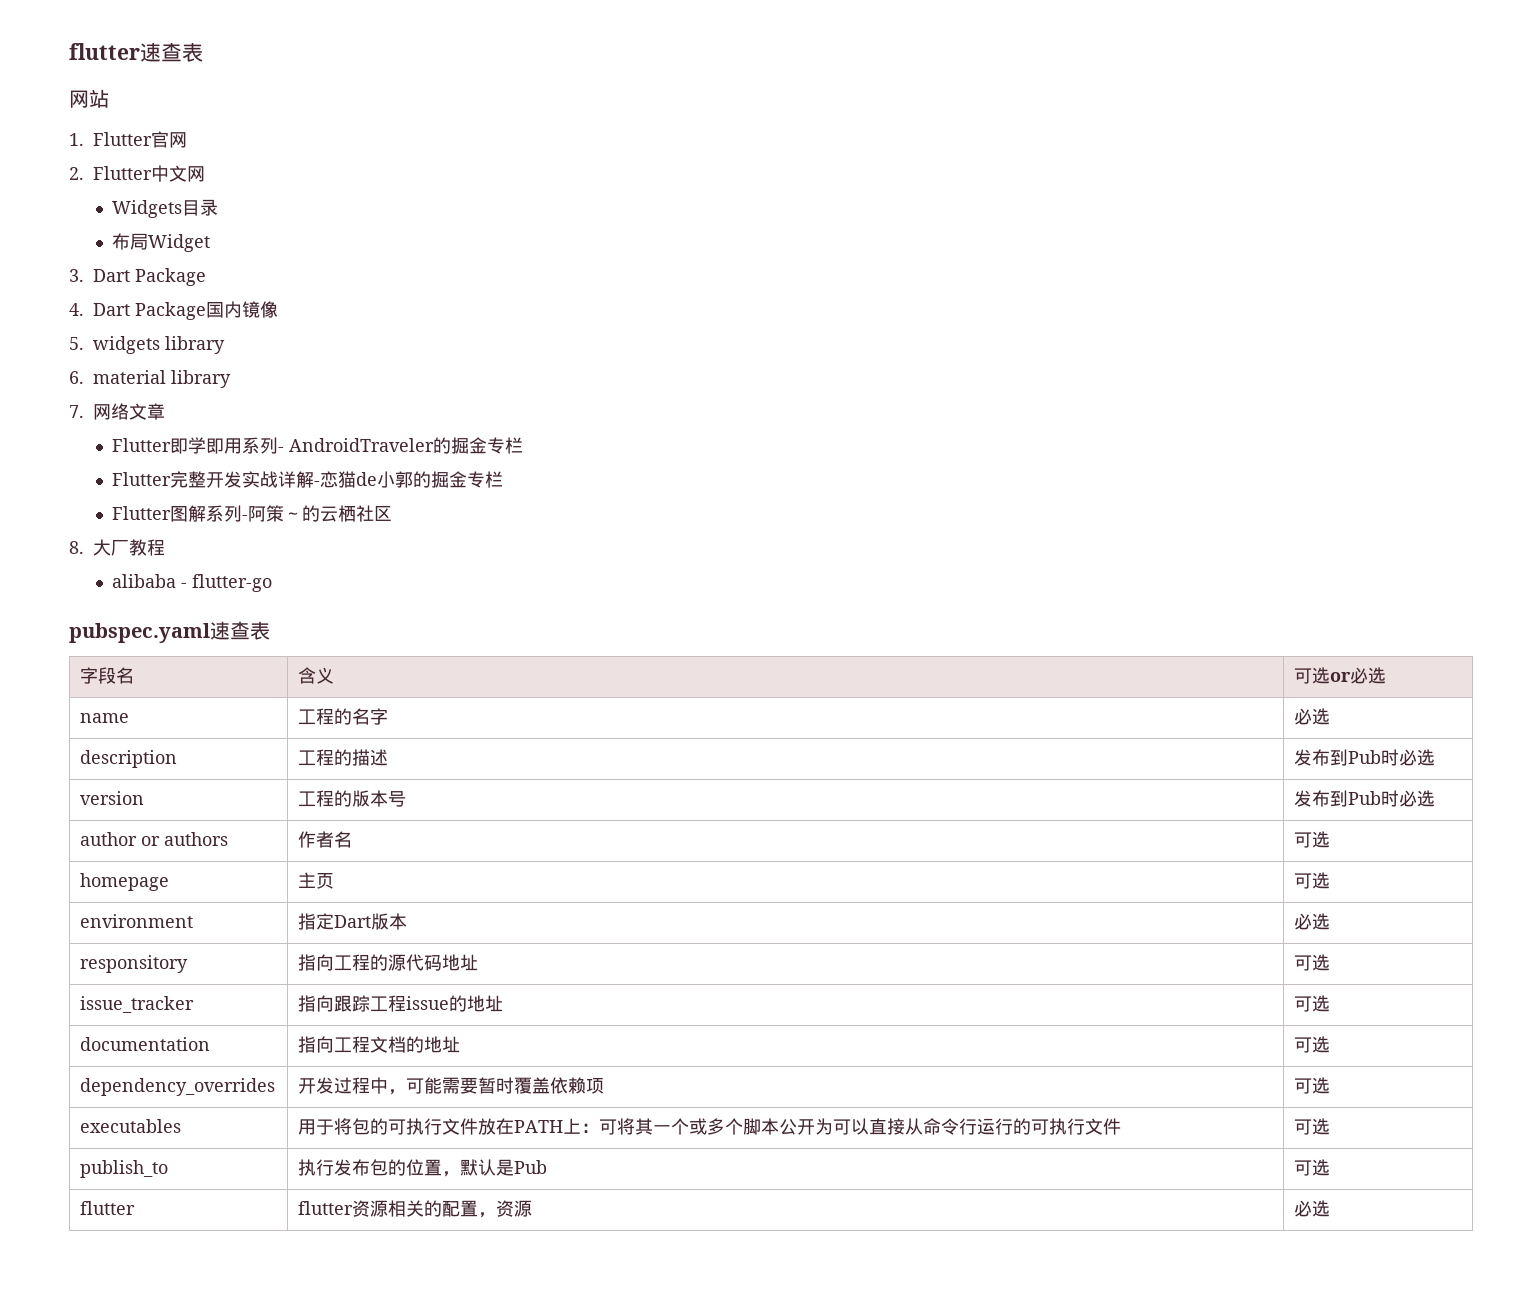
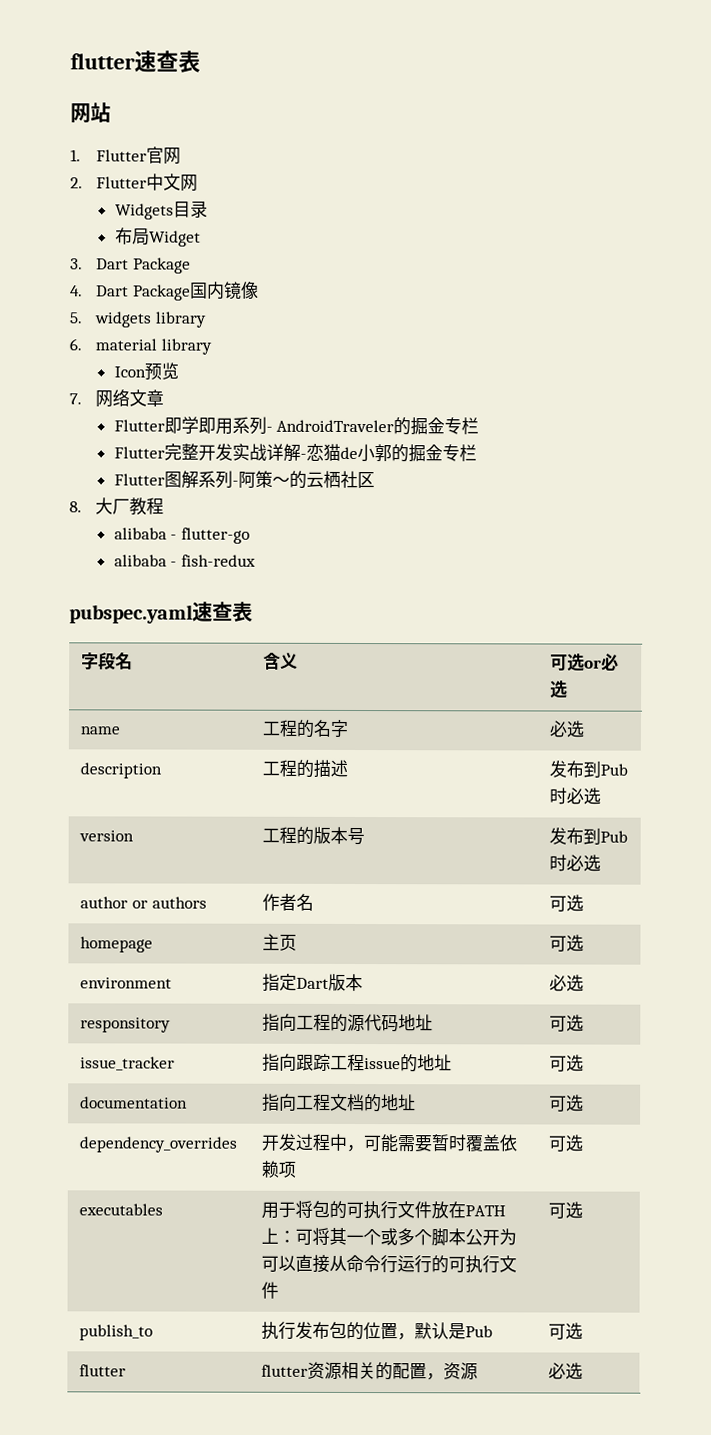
(231, 379) none -> [113,362,179,381] // Icon预览
(272, 583) none -> [113,554,256,567] // alibaba - fish-redux

